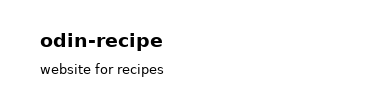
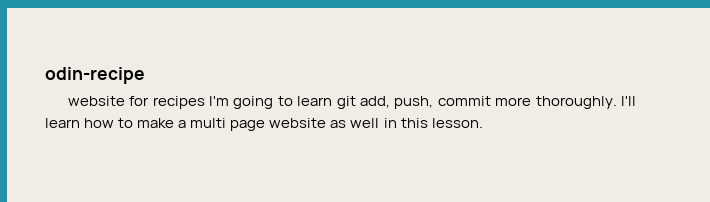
(164, 70) none -> [208,96,636,109] [45,118,483,131] I'm going to learn git add, push, commit more thoroughly. I'll learn how to make a multi page website as well in this lesson.

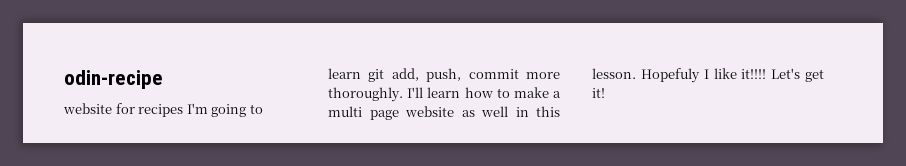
(483, 123) none -> [640,68,824,83] [592,88,605,98] Hopefuly I like it!!!! Let's get it!

